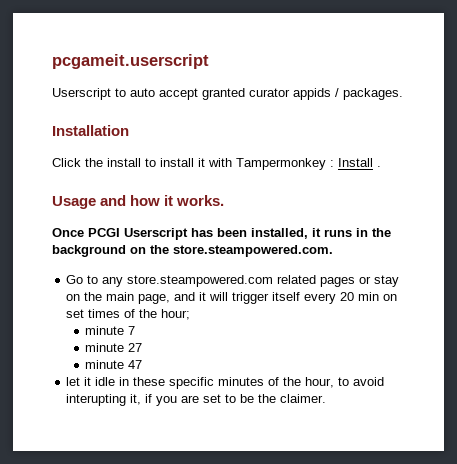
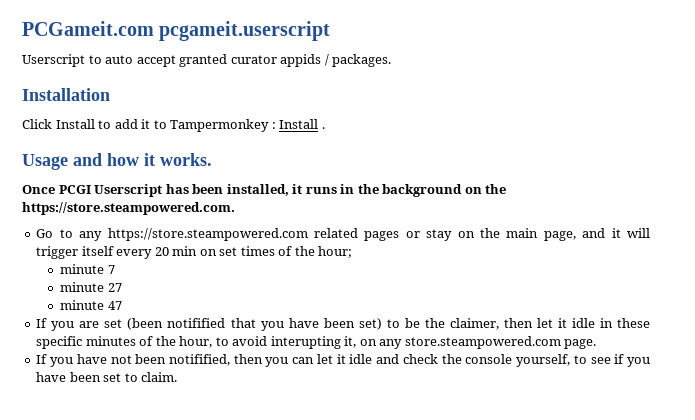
(52, 61) none -> [22,21,154,36] PCGameit.com
[85,158,232,167] the install to install it with -> [55,119,167,129] Install to add it to
[173,245,333,257] store.steampowered.com. -> [22,202,235,215] https://store.steampowered.com.
[127,275,274,287] store.steampowered.com -> [107,228,308,241] https://store.steampowered.com
(143, 364) none -> [36,318,533,331] If you are set (been notifified that you have been set) to be the claimer, then
[145,394,327,406] if you are set to be the claimer. -> [359,336,597,349] [36,354,651,367] [36,372,178,382] on any store.steampowered.com page. // If you have not been notifified, then you can let it idle and check the console yourself, to see if you have been set to claim.

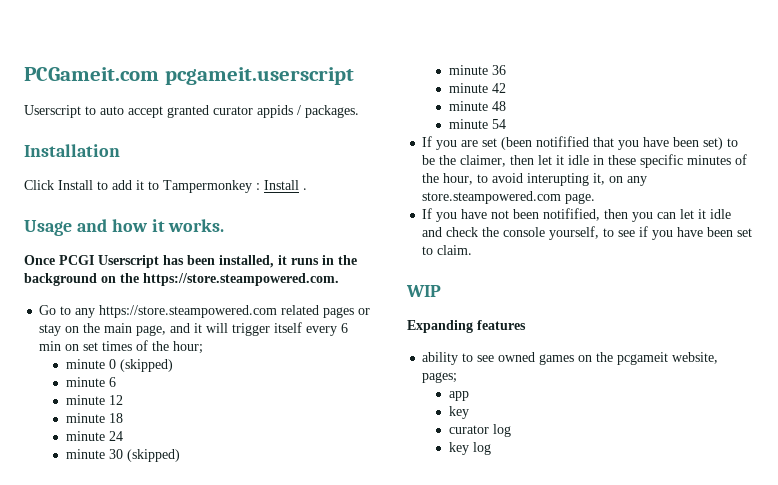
[154,247,169,256] 20 -> [341,323,349,333] 6
[107,265,115,274] [60,282,122,292] [60,300,122,310] 7 // minute 27 // minute 47 -> [108,359,173,372] [65,377,116,387] [65,395,123,405] [65,413,123,423] [65,431,123,441] [65,449,180,462] [448,65,506,75] [448,83,506,93] [448,101,506,111] [448,119,506,129] 0 (skipped) // minute 6 // minute 12 // minute 18 // minute 24 // minute 30 (skipped) // minute 36 // minute 42 // minute 48 // minute 54
(178, 377) none -> [406,285,441,297] [407,320,526,333] [422,352,719,365] [422,372,458,383] [448,391,469,401] [448,406,469,419] [448,424,511,437] [448,442,491,455] // WIP // Expanding features // ability to see owned games on the pcgameit website, pages; // app // key // curator log // key log

